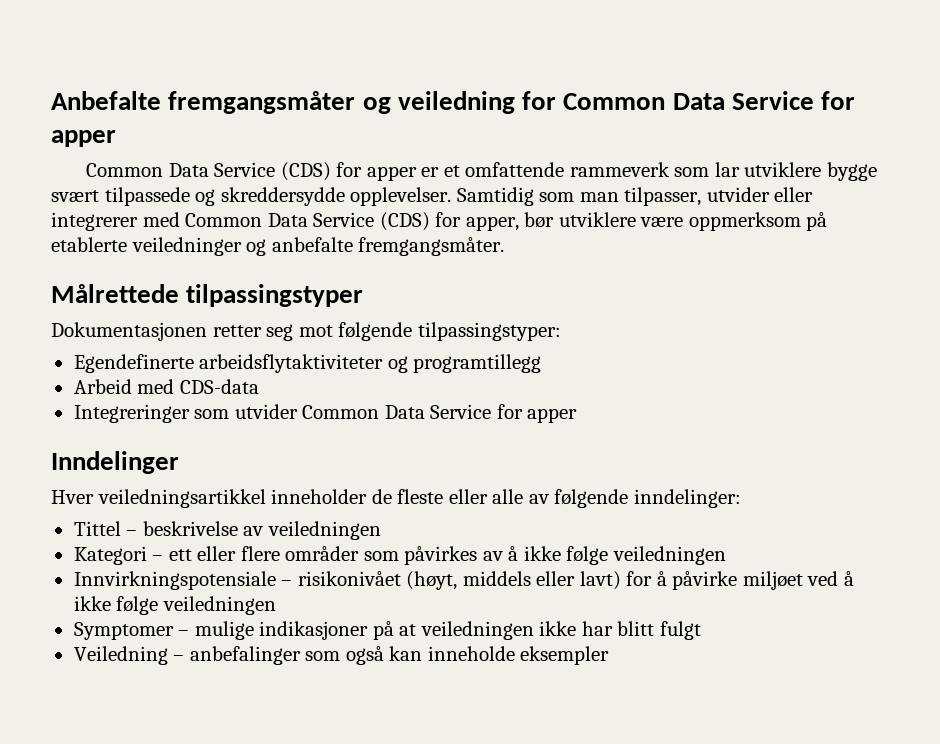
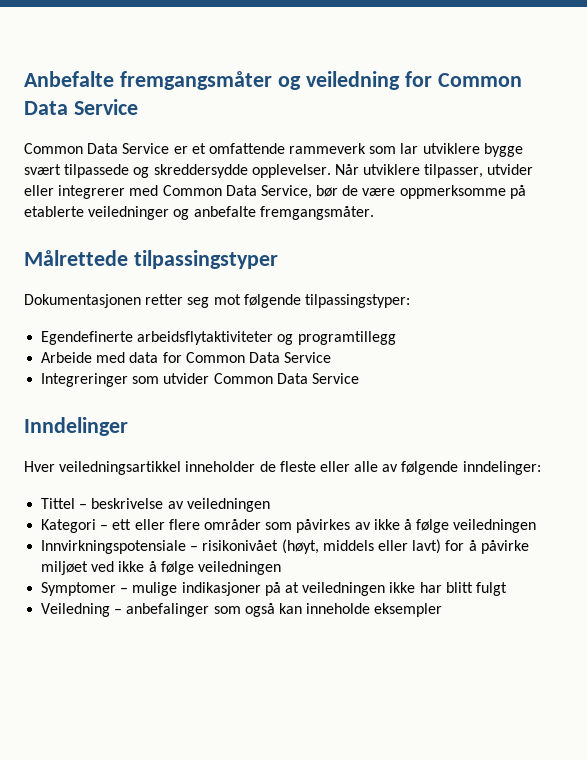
[821,91,856,110] [51,130,116,147] [85,162,417,181] for apper // Common Data Service (CDS) for apper -> [24,143,170,154] // Common Data Service
[456,187,619,206] Samtidig som man -> [334,164,421,175] Når utviklere
[313,212,801,231] Service (CDS) for apper, bør utviklere være oppmerksom -> [260,185,506,199] Service, bør de være oppmerksomme
[73,379,259,394] Arbeid med CDS-data -> [41,352,332,363] Arbeide med data for Common Data Service
[496,404,578,423] for apper -> (359, 378) none
[508,546,561,561] å ikke -> [373,519,412,530] ikke å
[843,571,854,586] [73,596,111,611] å ikke -> [118,561,157,572] ikke å

